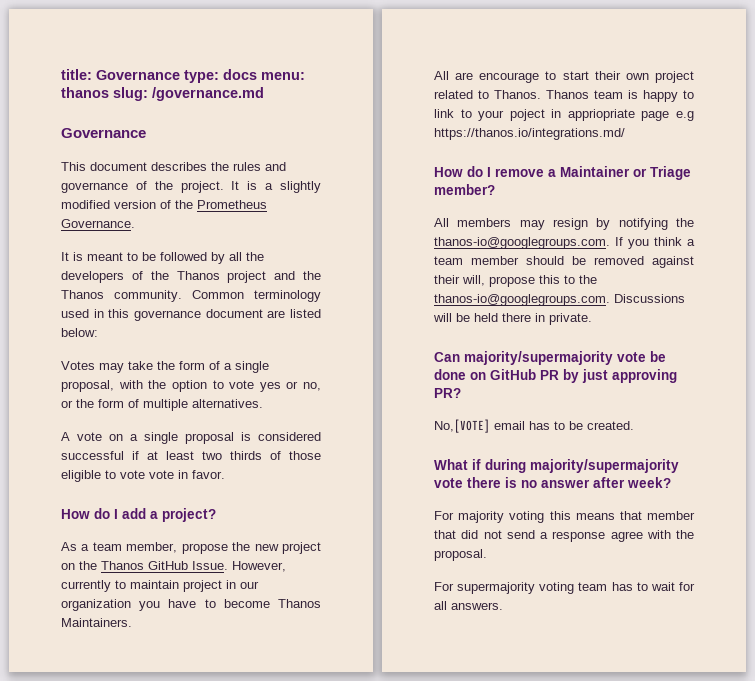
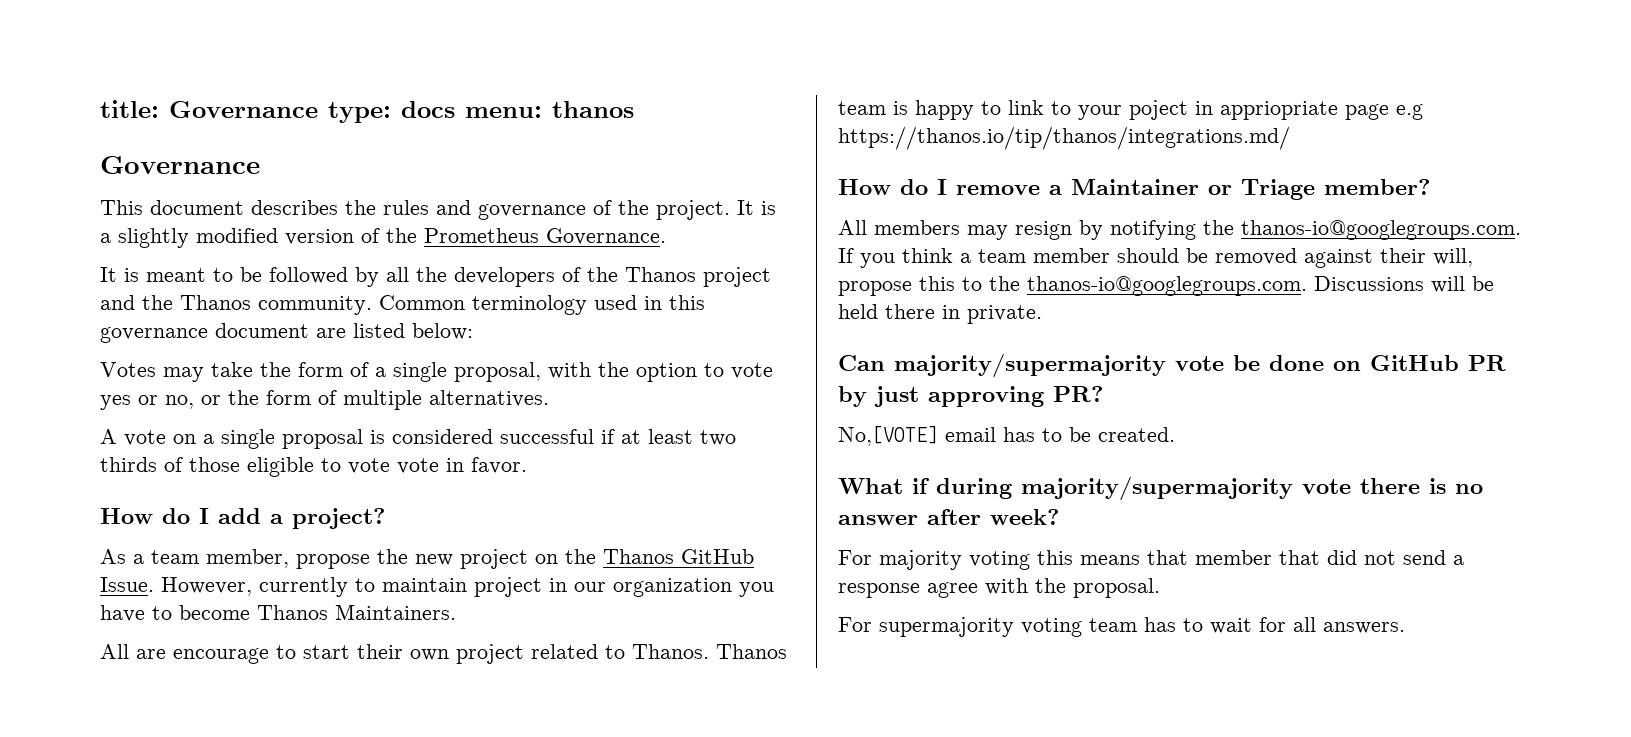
[113,87,264,101] slug: /governance.md -> (634, 109) none
[434,128,625,140] https://thanos.io/integrations.md/ -> [838,126,1290,150] https://thanos.io/tip/thanos/integrations.md/

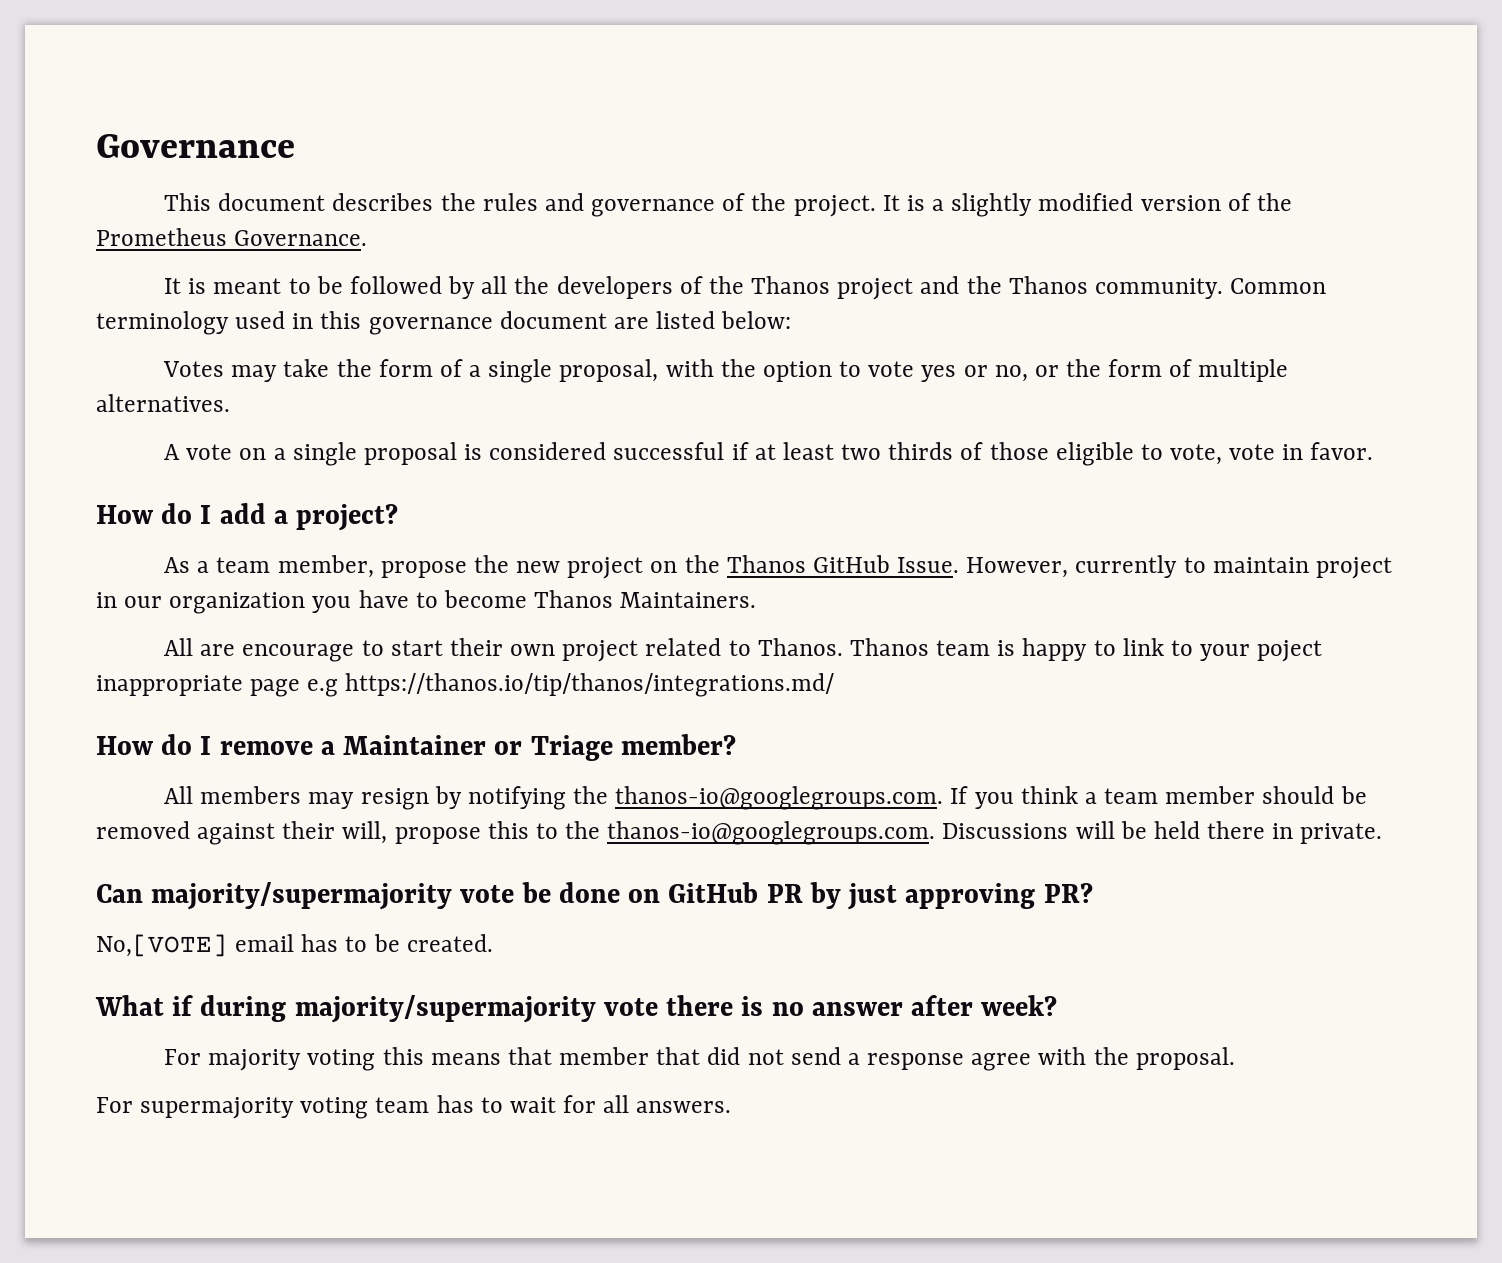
[100,100,634,123] title: Governance type: docs menu: thanos // -> (96, 146) none
[348,458,390,474] vote -> [1169,444,1222,465] vote,
[1195,101,1338,120] in appriopriate -> [96,675,243,696] inappropriate

